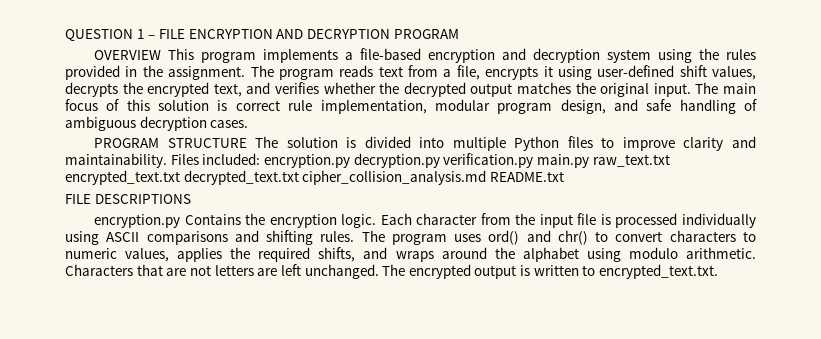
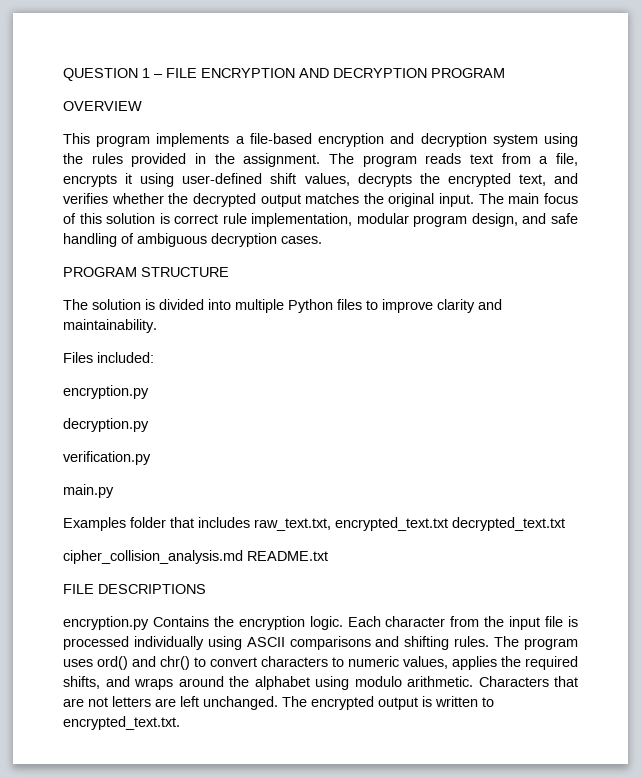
(162, 55) none -> (142, 106) //
(247, 143) none -> (229, 272) //
(167, 160) none -> (157, 326) //
[263,154,350,168] encryption.py -> [63,385,149,399] // encryption.py //
(440, 160) none -> (149, 425) //
(534, 160) none -> (151, 458) //
[592,154,670,167] raw_text.txt -> [63,517,331,531] // Examples folder that includes raw_text.txt,
(299, 177) none -> (565, 524) //

